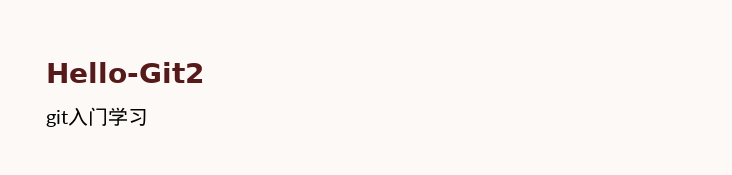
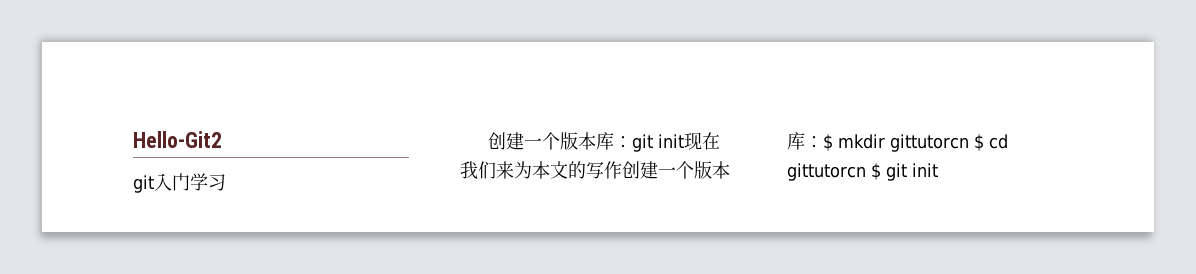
(148, 117) none -> [487,132,720,152] [460,161,730,179] [787,132,1008,152] [787,163,938,181] // 创建一个版本库：git init现在我们来为本文的写作创建一个版本库：$ mkdir gittutorcn $ cd gittutorcn $ git init

